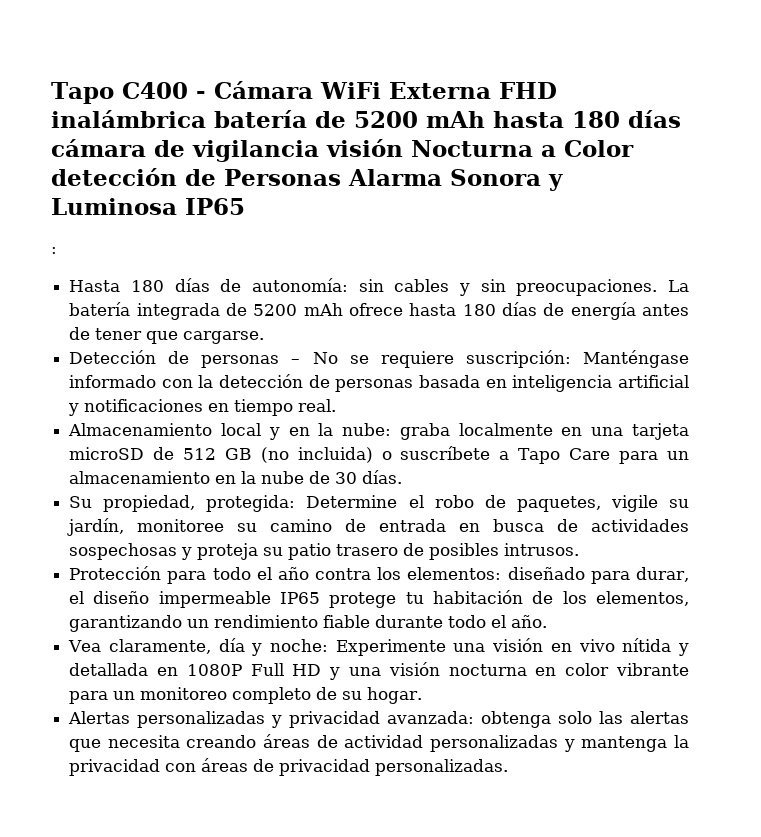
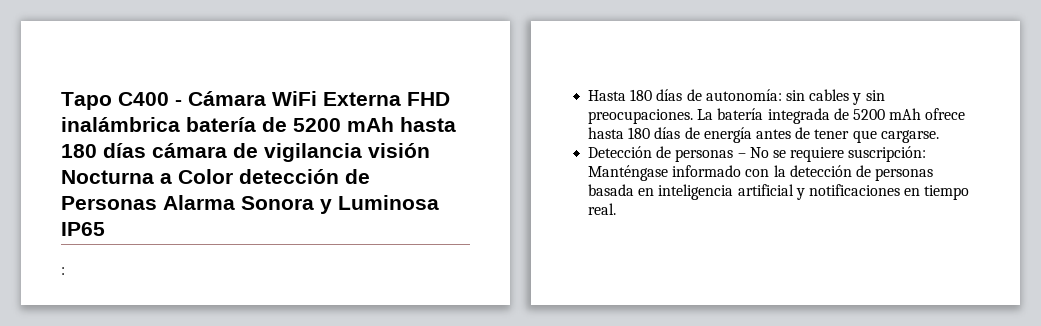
[68,423,689,440] [69,446,689,464] [69,470,403,484] [69,495,689,512] [67,518,690,536] [69,543,580,560] [69,566,690,584] [69,590,690,608] [69,615,548,632] [68,638,689,656] [69,662,689,680] [69,687,423,704] [68,711,689,728] [69,734,689,752] [69,758,509,776] // Almacenamiento local y en la nube: graba localmente en una tarjeta microSD de 512 GB (no incluida) o suscríbete a Tapo Care para un almacenamiento en la nube de 30 días. // Su propiedad, protegida: Determine el robo de paquetes, vigile su jardín, monitoree su camino de entrada en busca de actividades sospechosas y proteja su patio trasero de posibles intrusos. // Protección para todo el año contra los elementos: diseñado para durar, el diseño impermeable IP65 protege tu habitación de los elementos, garantizando un rendimiento fiable durante todo el año. // Vea claramente, día y noche: Experimente una visión en vivo nítida y detallada en 1080P Full HD y una visión nocturna en color vibrante para un monitoreo completo de su hogar. // Alertas personalizadas y privacidad avanzada: obtenga solo las alertas que necesita creando áreas de actividad personalizadas y mantenga la privacidad con áreas de privacidad personalizadas. -> (617, 209) none

